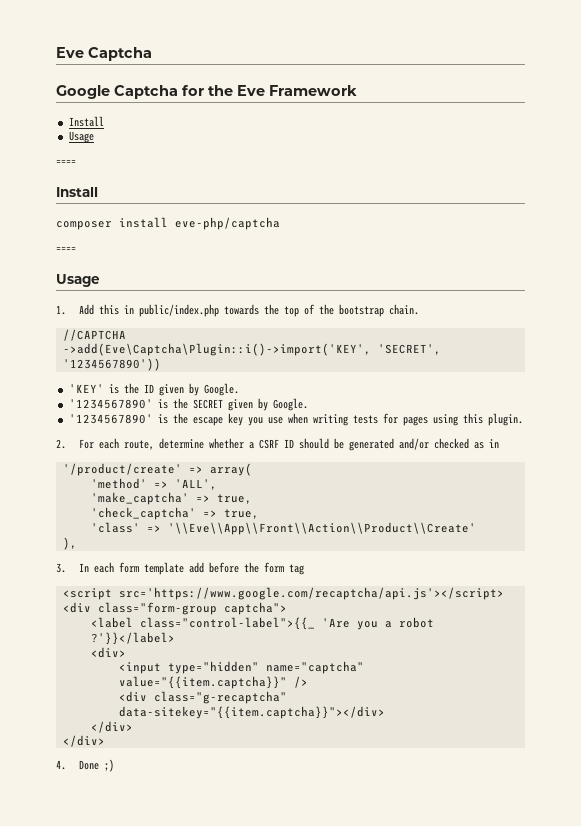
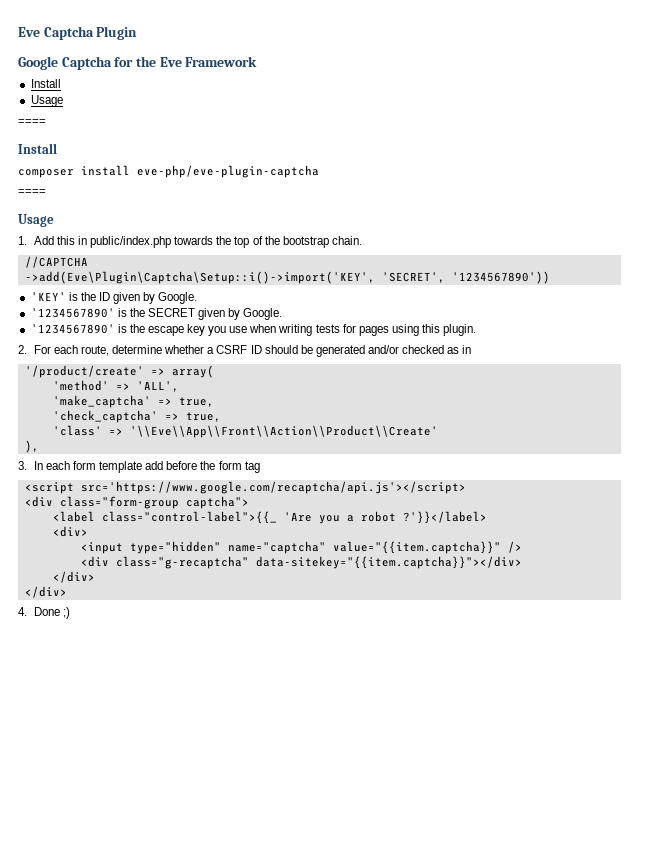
(152, 54) none -> [96,26,138,40] Plugin
[175,217,280,230] eve-php/captcha -> [137,165,319,178] eve-php/eve-plugin-captcha
[62,343,371,356] ->add(Eve\Captcha\Plugin::i()->import('KEY', -> [24,271,375,284] ->add(Eve\Plugin\Captcha\Setup::i()->import('KEY',

